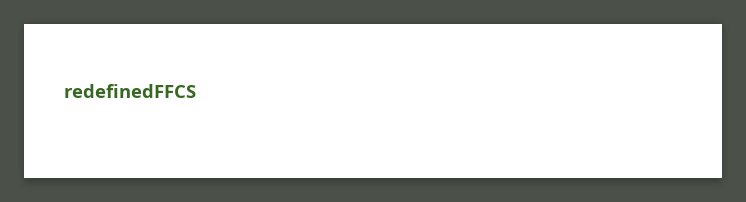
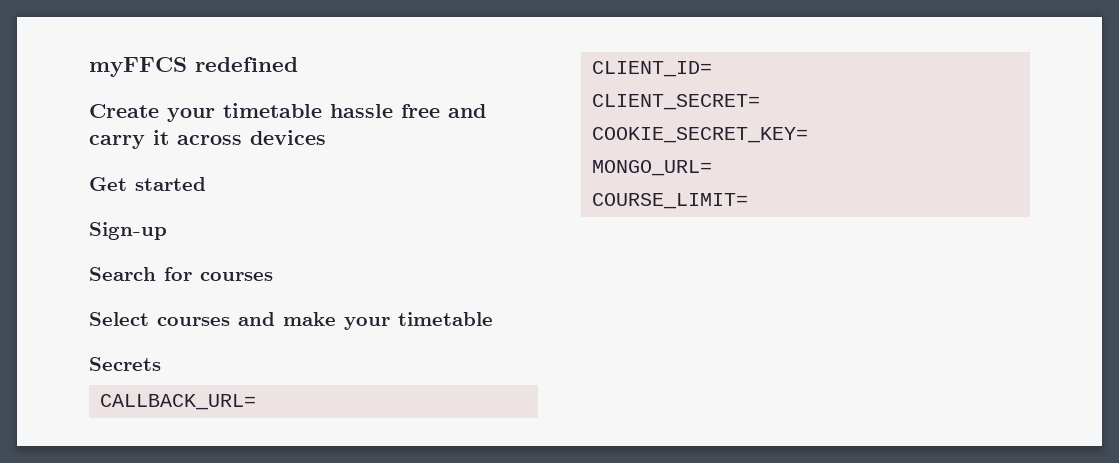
[64,84,196,98] redefinedFFCS -> [89,57,298,77] [89,103,486,122] [89,130,326,149] [89,177,206,191] [89,222,167,240] [89,267,273,281] [89,312,493,330] [89,357,161,371] [100,394,257,410] [592,61,713,77] [592,94,761,110] [592,127,809,143] [592,160,713,176] [592,193,749,209] myFFCS redefined // Create your timetable hassle free and carry it across devices // Get started // Sign-up // Search for courses // Select courses and make your timetable // Secrets // CALLBACK_URL= // CLIENT_ID= // CLIENT_SECRET= // COOKIE_SECRET_KEY= // MONGO_URL= // COURSE_LIMIT=

